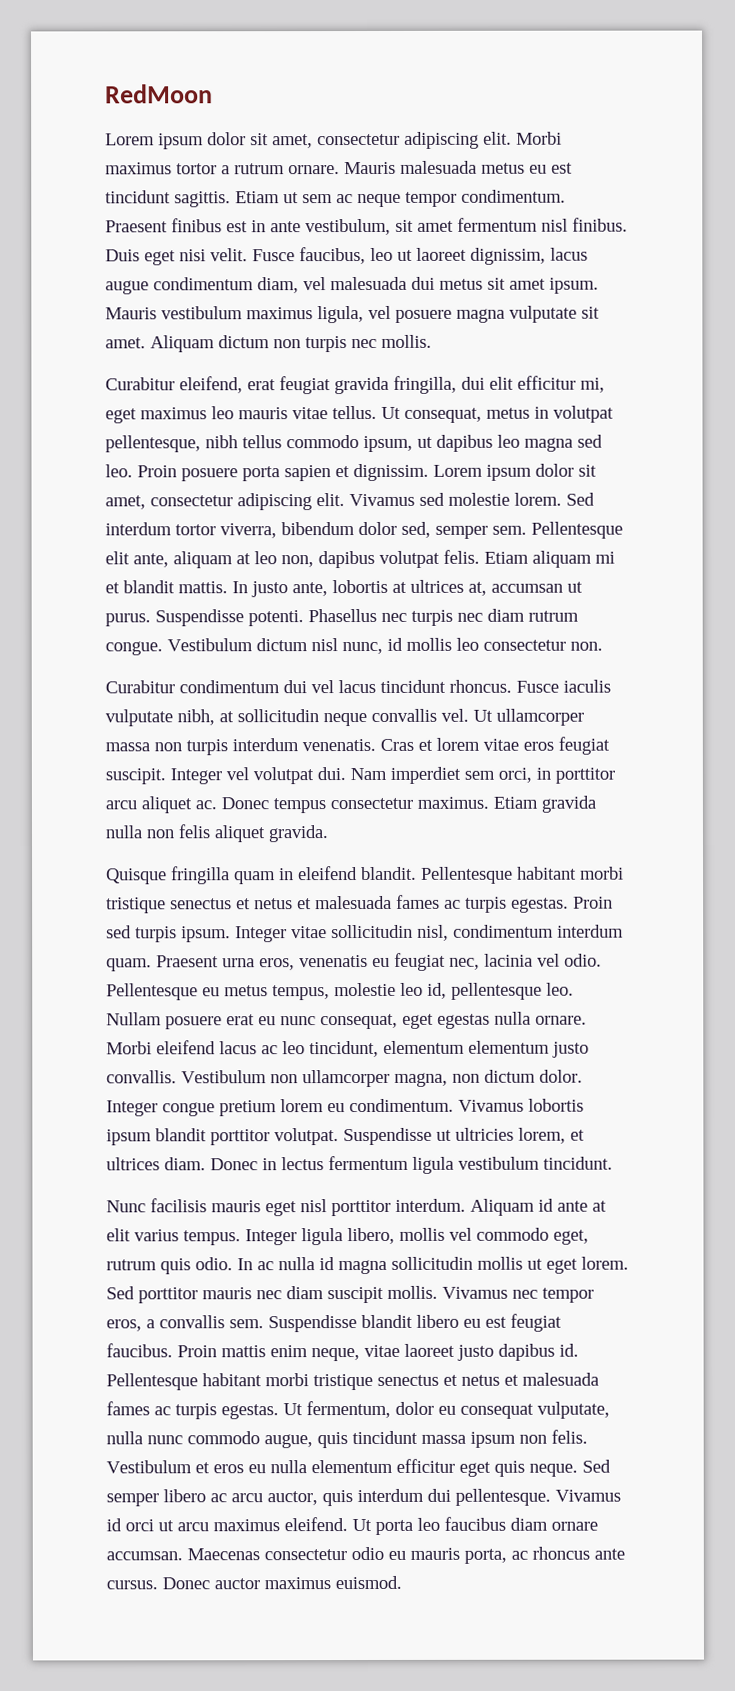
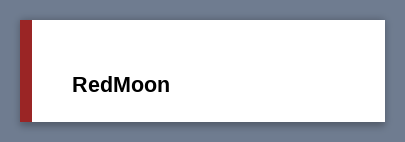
[105,131,562,150] [105,160,573,175] [105,189,566,208] [105,217,628,236] [105,247,588,266] [105,276,599,295] [105,305,600,324] [105,334,432,353] [105,375,605,395] [105,405,614,424] [105,434,603,453] [105,463,597,482] [105,492,595,511] [105,521,623,539] [105,549,615,569] [105,579,583,598] [105,608,579,627] [105,637,603,656] [105,679,611,694] [105,708,584,727] [105,736,610,756] [105,766,615,785] [105,795,596,814] [105,824,328,843] [106,866,624,885] [106,894,613,914] [106,924,624,943] [106,952,602,972] [106,982,574,1001] [106,1011,587,1030] [106,1040,589,1058] [106,1069,583,1088] [106,1098,584,1117] [106,1127,585,1146] [106,1155,613,1174] [106,1198,607,1217] [106,1227,589,1246] [106,1256,629,1275] [106,1285,594,1304] [106,1313,562,1333] [106,1343,579,1362] [106,1372,599,1391] [106,1400,610,1420] [106,1429,588,1449] [106,1458,611,1477] [106,1488,621,1507] [106,1516,598,1535] [106,1546,625,1564] [106,1575,402,1590] // Lorem ipsum dolor sit amet, consectetur adipiscing elit. Morbi maximus tortor a rutrum ornare. Mauris malesuada metus eu est tincidunt sagittis. Etiam ut sem ac neque tempor condimentum. Praesent finibus est in ante vestibulum, sit amet fermentum nisl finibus. Duis eget nisi velit. Fusce faucibus, leo ut laoreet dignissim, lacus augue condimentum diam, vel malesuada dui metus sit amet ipsum. Mauris vestibulum maximus ligula, vel posuere magna vulputate sit amet. Aliquam dictum non turpis nec mollis. // Curabitur eleifend, erat feugiat gravida fringilla, dui elit efficitur mi, eget maximus leo mauris vitae tellus. Ut consequat, metus in volutpat pellentesque, nibh tellus commodo ipsum, ut dapibus leo magna sed leo. Proin posuere porta sapien et dignissim. Lorem ipsum dolor sit amet, consectetur adipiscing elit. Vivamus sed molestie lorem. Sed interdum tortor viverra, bibendum dolor sed, semper sem. Pellentesque elit ante, aliquam at leo non, dapibus volutpat felis. Etiam aliquam mi et blandit mattis. In justo ante, lobortis at ultrices at, accumsan ut purus. Suspendisse potenti. Phasellus nec turpis nec diam rutrum congue. Vestibulum dictum nisl nunc, id mollis leo consectetur non. // Curabitur condimentum dui vel lacus tincidunt rhoncus. Fusce iaculis vulputate nibh, at sollicitudin neque convallis vel. Ut ullamcorper massa non turpis interdum venenatis. Cras et lorem vitae eros feugiat suscipit. Integer vel volutpat dui. Nam imperdiet sem orci, in porttitor arcu aliquet ac. Donec tempus consectetur maximus. Etiam gravida nulla non felis aliquet gravida. // Quisque fringilla quam in eleifend blandit. Pellentesque habitant morbi tristique senectus et netus et malesuada fames ac turpis egestas. Proin sed turpis ipsum. Integer vitae sollicitudin nisl, condimentum interdum quam. Praesent urna eros, venenatis eu feugiat nec, lacinia vel odio. Pellentesque eu metus tempus, molestie leo id, pellentesque leo. Nullam posuere erat eu nunc consequat, eget egestas nulla ornare. Morbi eleifend lacus ac leo tincidunt, elementum elementum justo convallis. Vestibulum non ullamcorper magna, non dictum dolor. Integer congue pretium lorem eu condimentum. Vivamus lobortis ipsum blandit porttitor volutpat. Suspendisse ut ultricies lorem, et ultrices diam. Donec in lectus fermentum ligula vestibulum tincidunt. // Nunc facilisis mauris eget nisl porttitor interdum. Aliquam id ante at elit varius tempus. Integer ligula libero, mollis vel commodo eget, rutrum quis odio. In ac nulla id magna sollicitudin mollis ut eget lorem. Sed porttitor mauris nec diam suscipit mollis. Vivamus nec tempor eros, a convallis sem. Suspendisse blandit libero eu est feugiat faucibus. Proin mattis enim neque, vitae laoreet justo dapibus id. Pellentesque habitant morbi tristique senectus et netus et malesuada fames ac turpis egestas. Ut fermentum, dolor eu consequat vulputate, nulla nunc commodo augue, quis tincidunt massa ipsum non felis. Vestibulum et eros eu nulla elementum efficitur eget quis neque. Sed semper libero ac arcu auctor, quis interdum dui pellentesque. Vivamus id orci ut arcu maximus eleifend. Ut porta leo faucibus diam ornare accumsan. Maecenas consectetur odio eu mauris porta, ac rhoncus ante cursus. Donec auctor maximus euismod. -> (170, 84) none

